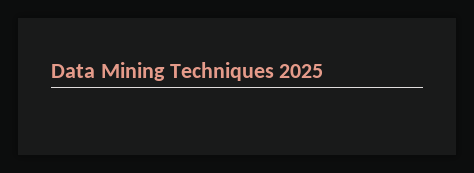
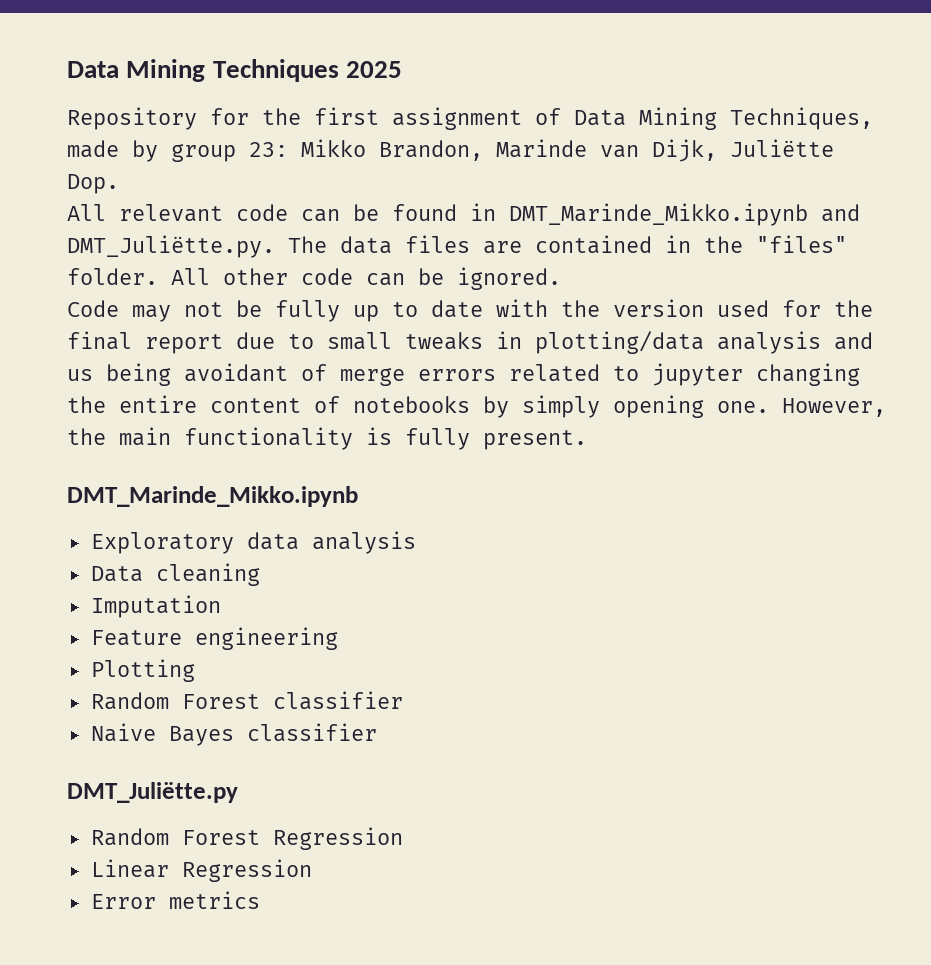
(324, 71) none -> [67,107,873,130] [67,139,834,162] [67,174,119,194] [67,203,860,226] [67,235,847,258] [67,267,561,290] [67,299,873,322] [67,331,873,354] [67,363,860,386] [67,395,886,418] [67,427,587,450] [67,486,358,507] [90,531,416,554] [90,563,260,586] [90,595,221,618] [90,627,338,650] [90,659,195,682] [90,691,403,710] [90,723,377,746] [67,782,238,803] [90,827,403,850] [90,859,312,882] [90,891,260,909] // Repository for the first assignment of Data Mining Techniques, made by group 23: Mikko Brandon, Marinde van Dijk, Juliëtte Dop. // All relevant code can be found in DMT_Marinde_Mikko.ipynb and DMT_Juliëtte.py. The data files are contained in the "files" folder. All other code can be ignored. // Code may not be fully up to date with the version used for the final report due to small tweaks in plotting/data analysis and us being avoidant of merge errors related to jupyter changing the entire content of notebooks by simply opening one. However, the main functionality is fully present. // DMT_Marinde_Mikko.ipynb // Exploratory data analysis // Data cleaning // Imputation // Feature engineering // Plotting // Random Forest classifier // Naive Bayes classifier // DMT_Juliëtte.py // Random Forest Regression // Linear Regression // Error metrics

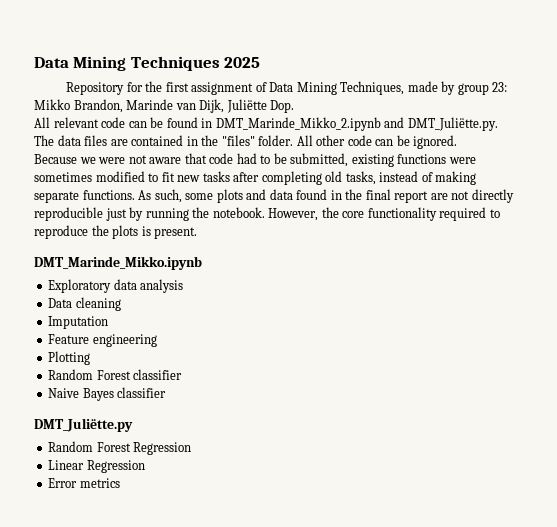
[509,203,808,226] DMT_Marinde_Mikko.ipynb -> [215,117,381,131] DMT_Marinde_Mikko_2.ipynb
[67,299,873,322] [67,331,873,354] [67,363,860,386] [67,395,886,418] [67,427,470,450] Code may not be fully up to date with the version used for the final report due to small tweaks in plotting/data analysis and us being avoidant of merge errors related to jupyter changing the entire content of notebooks by simply opening one. However, the main functionality is fully -> [34,153,476,167] [34,171,477,185] [34,189,514,203] [34,207,500,221] [34,225,151,239] Because we were not aware that code had to be submitted, existing functions were sometimes modified to fit new tasks after completing old tasks, instead of making separate functions. As such, some plots and data found in the final report are not directly reproducible just by running the notebook. However, the core functionality required to reproduce the plots is

